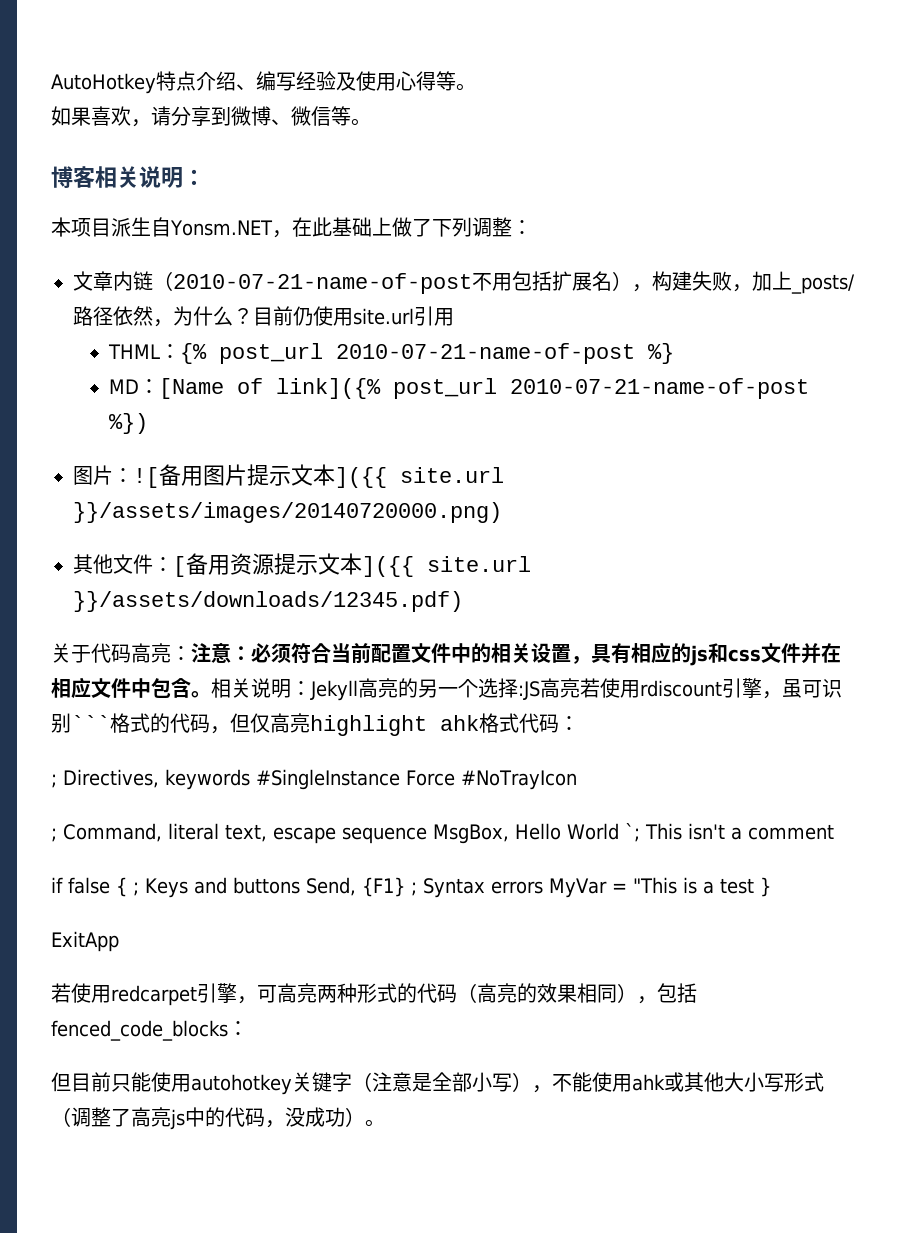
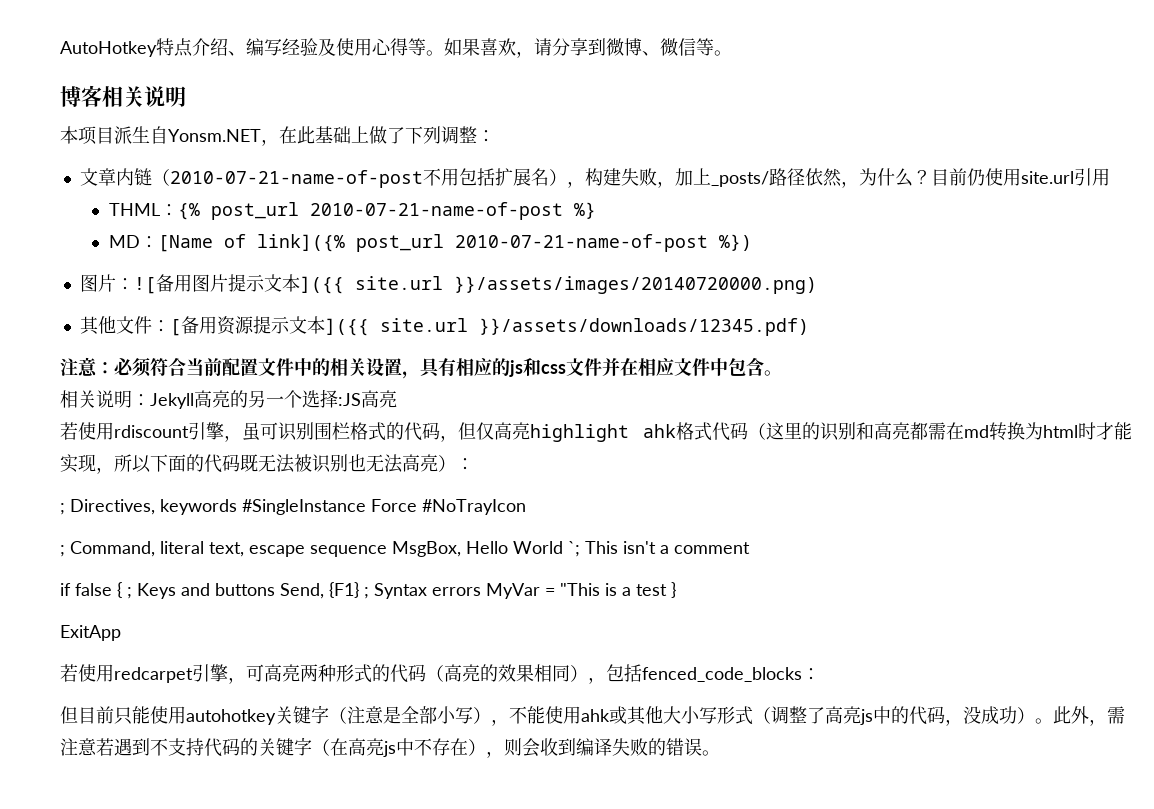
(476, 87) // -> (444, 53) none
[183,169,205,185] ： -> (186, 96) none
[51,643,191,663] 关于代码高亮： -> (809, 327) none
(211, 694) none -> (782, 373) //
(580, 688) none -> (397, 399) //
[71,715,110,731] ``` -> [314,422,350,440] 围栏
(559, 723) none -> [748,422,1132,441] [60,454,456,474] （这里的识别和高亮都需在md转换为html时才能实现，所以下面的代码既无法被识别也无法高亮）
(385, 1123) none -> [1053,706,1125,726] [60,737,720,758] 此外，需注意若遇到不支持代码的关键字（在高亮js中不存在），则会收到编译失败的错误。

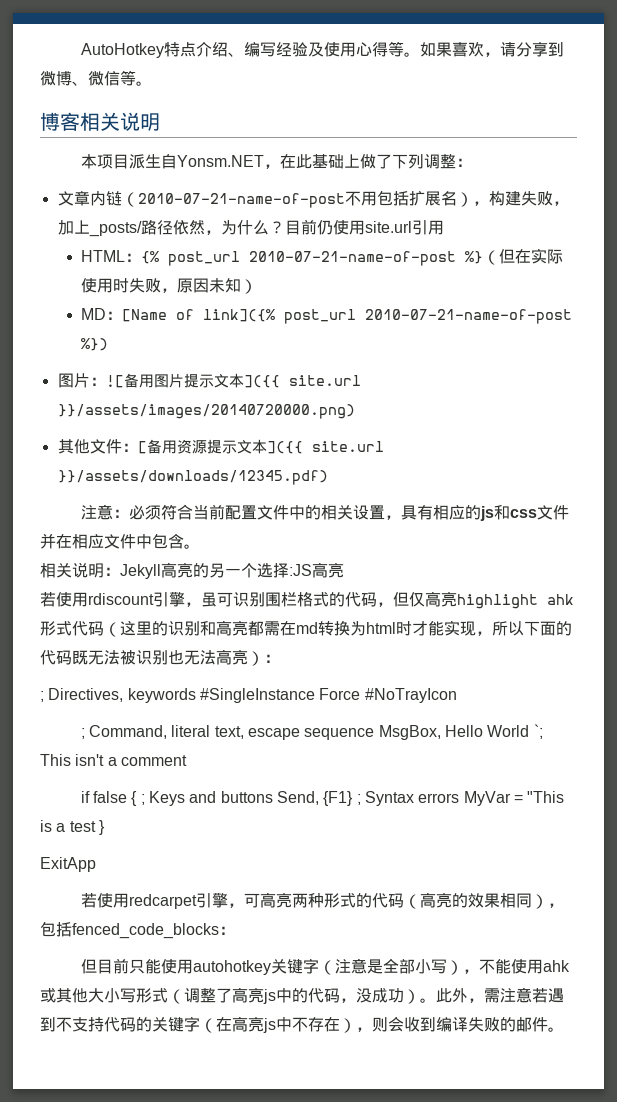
[108,203,160,216] THML -> [81,250,126,262] HTML
(596, 210) none -> [483,248,564,265] [81,278,258,294] （但在实际使用时失败，原因未知）
[676,422,694,440] 格 -> [40,621,56,636] 形
[666,738,702,756] 错误 -> [516,1017,548,1032] 邮件

